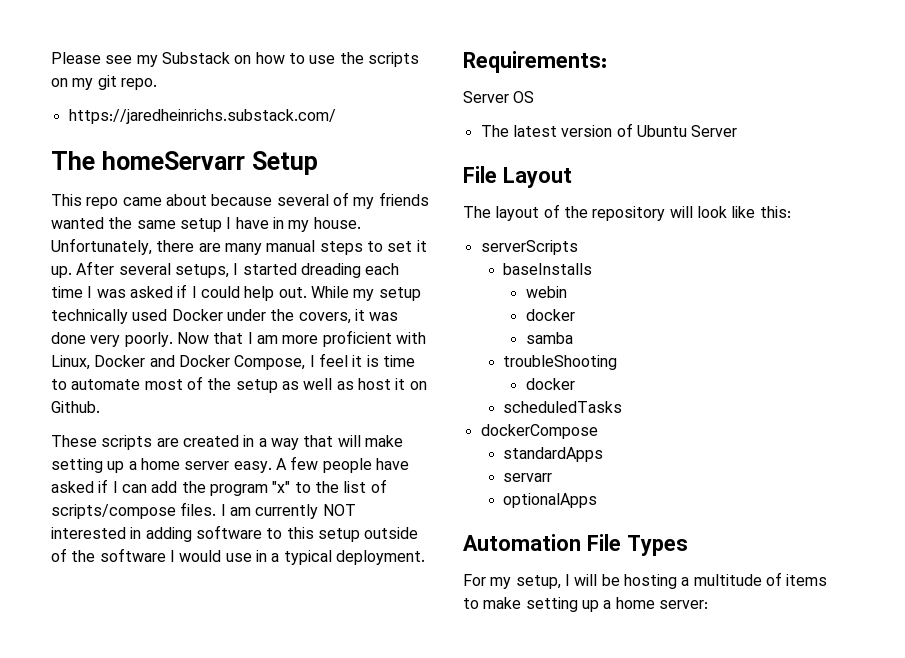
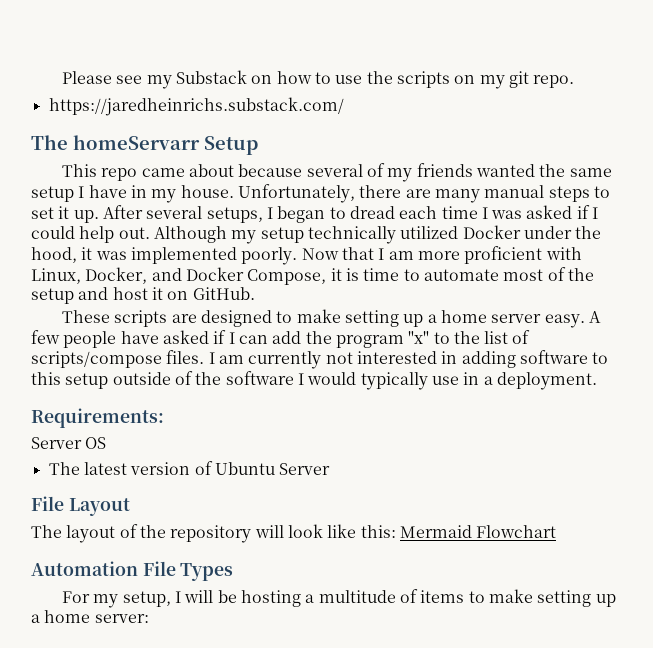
[242,263,361,278] started dreading -> [277,206,395,223] began to dread
[310,286,349,298] While -> [153,226,227,243] Although
[132,309,168,321] used -> [400,226,459,239] utilized
[298,312,351,324] covers, -> [31,247,77,263] hood,
[51,332,121,347] done very -> [130,247,237,264] implemented
[94,355,146,367] Docker -> [85,267,148,284] Docker,
[309,353,348,367] I feel -> (327, 277) none
[281,378,354,390] as well as -> [78,287,109,300] and
[51,401,100,413] Github. -> [192,287,255,300] GitHub.
[182,435,361,450] created in a way that will -> [201,310,293,327] designed to
[322,504,356,516] NOT -> [325,352,353,364] not
(222, 556) none -> [360,372,428,390] typically
[283,550,332,565] typical -> (493, 380) none
[480,240,578,255] [503,263,593,275] [525,286,567,298] [525,309,575,321] [525,332,573,344] [503,355,618,370] [525,378,575,390] [503,401,623,413] [480,424,598,439] [503,447,604,462] [503,473,553,482] [503,493,598,508] // serverScripts // baseInstalls // webin // docker // samba // troubleShooting // docker // scheduledTasks // dockerCompose // standardApps // servarr // optionalApps -> [399,525,557,538] Mermaid Flowchart

